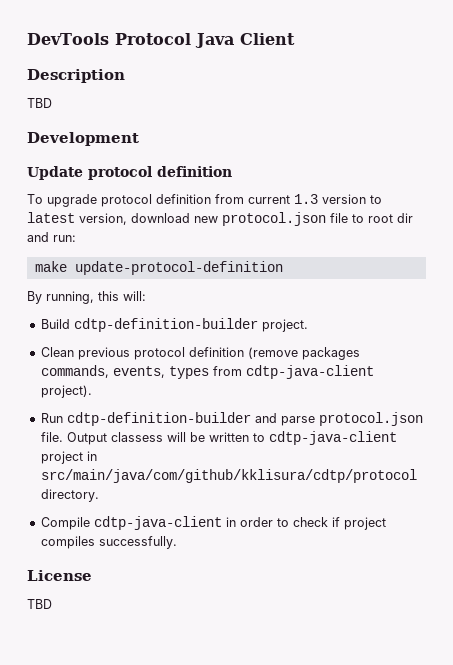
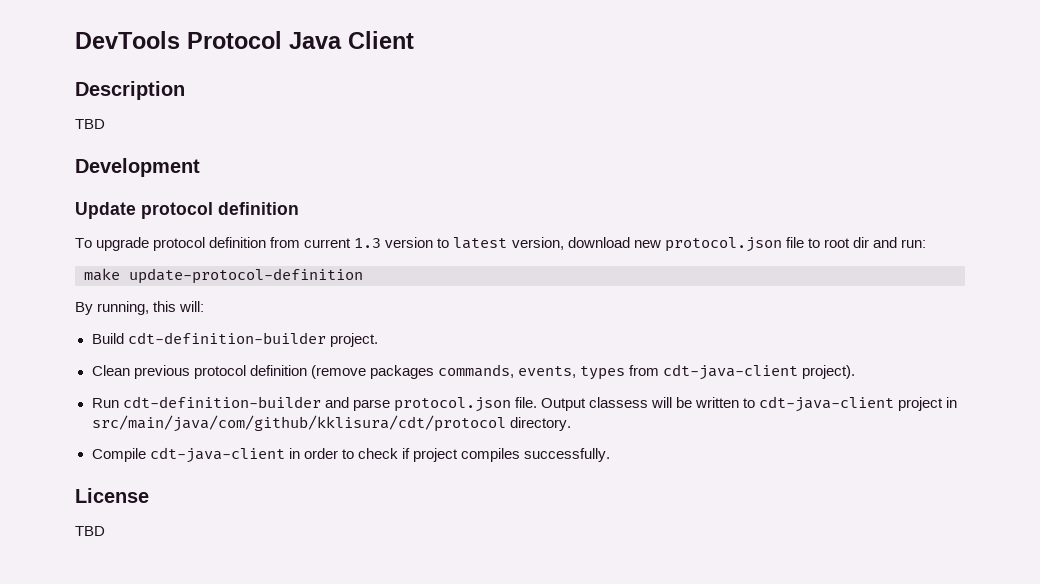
[73,318,258,332] cdtp-definition-builder -> [127,332,326,344] cdt-definition-builder
[245,365,374,379] cdtp-java-client -> [663,364,798,380] cdt-java-client
[66,412,251,426] cdtp-definition-builder -> [122,396,321,408] cdt-definition-builder
[268,431,397,445] cdtp-java-client -> [759,396,895,412] cdt-java-client
[40,469,417,483] src/main/java/com/github/kklisura/cdtp/protocol -> [91,415,506,432] src/main/java/com/github/kklisura/cdt/protocol
[93,516,222,530] cdtp-java-client -> [149,447,285,463] cdt-java-client

